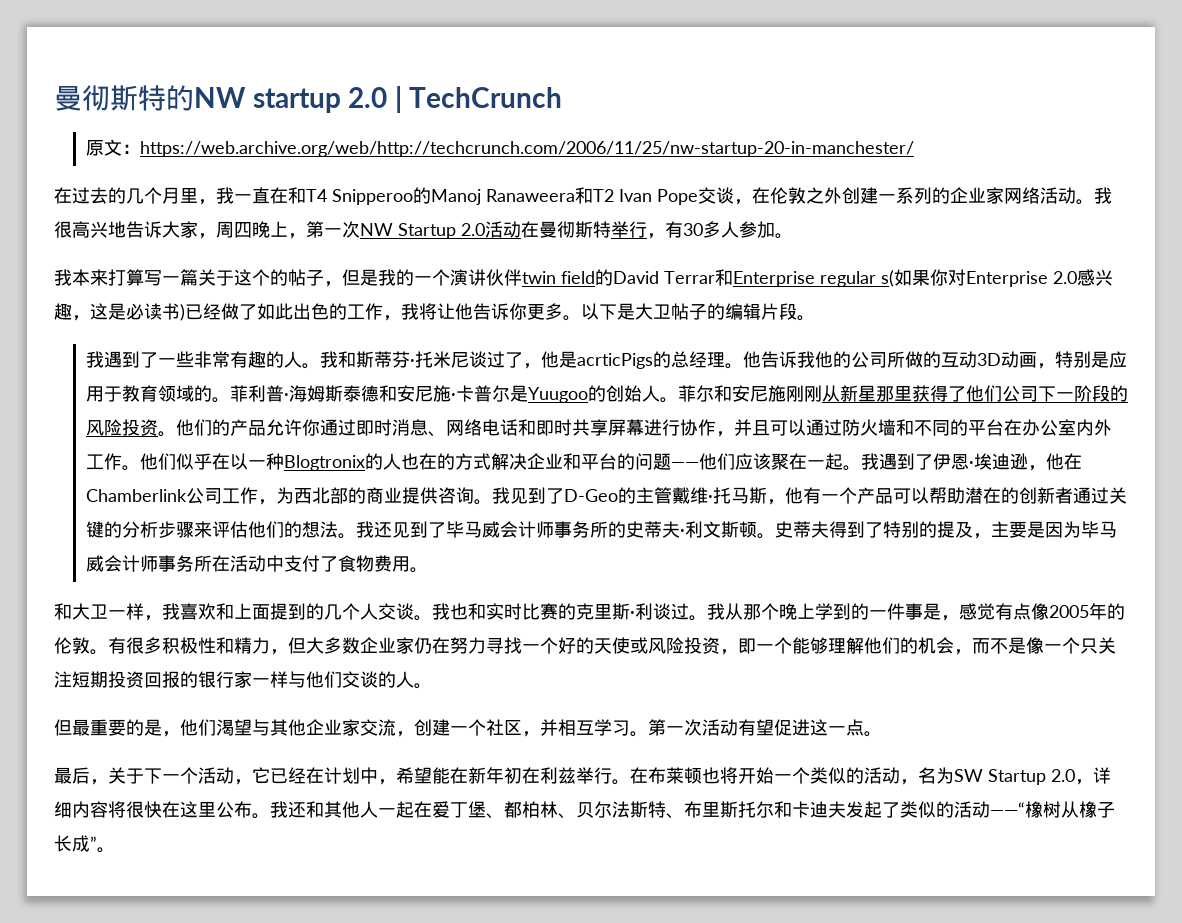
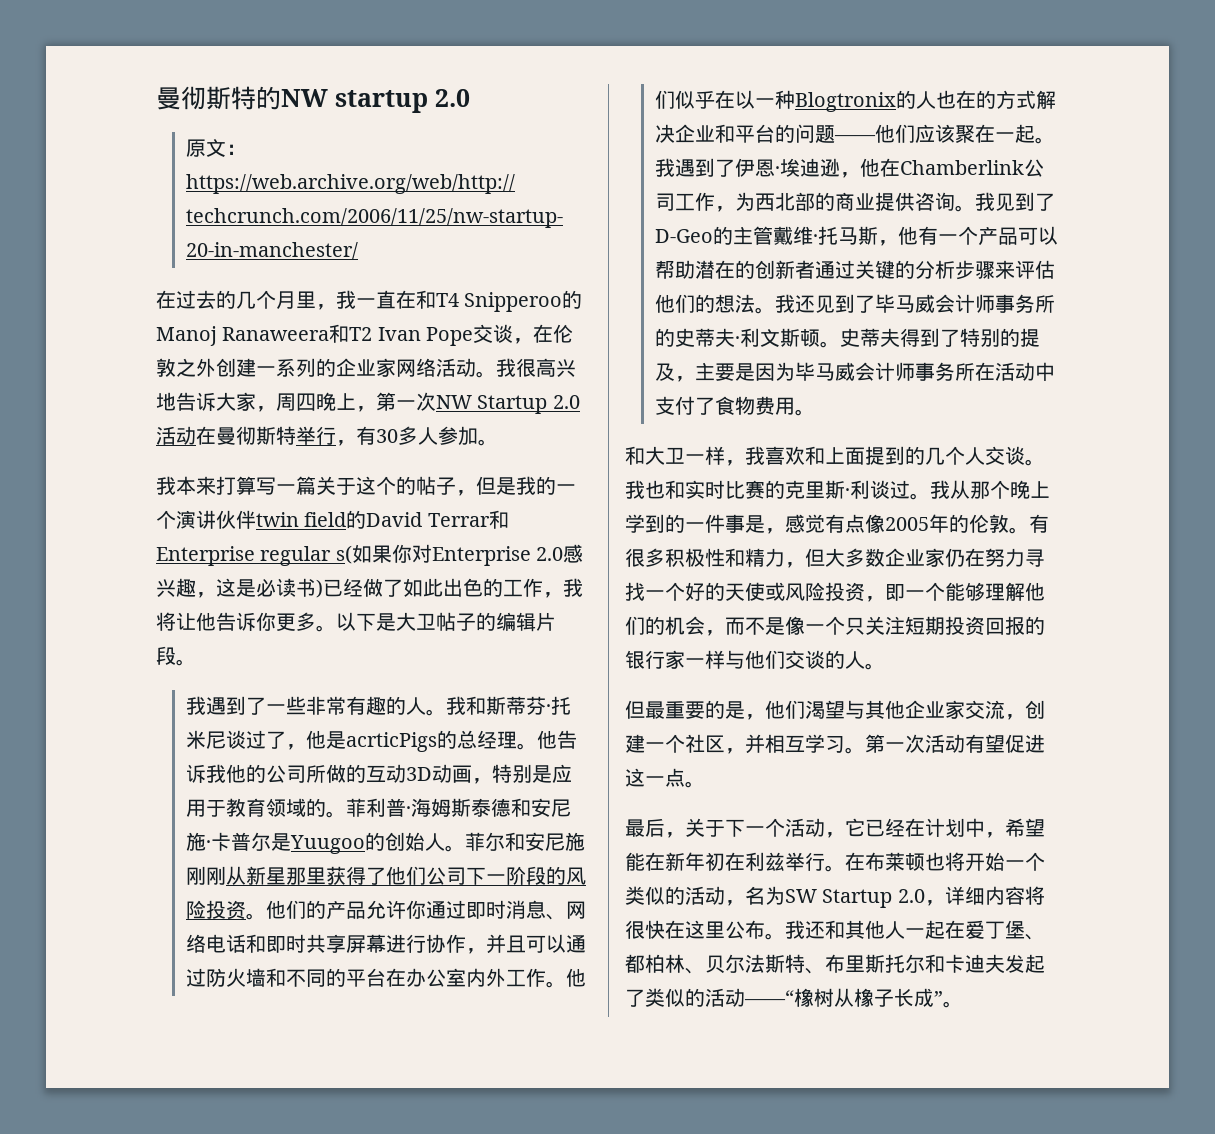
[394,86,563,113] | TechCrunch -> (470, 98) none

